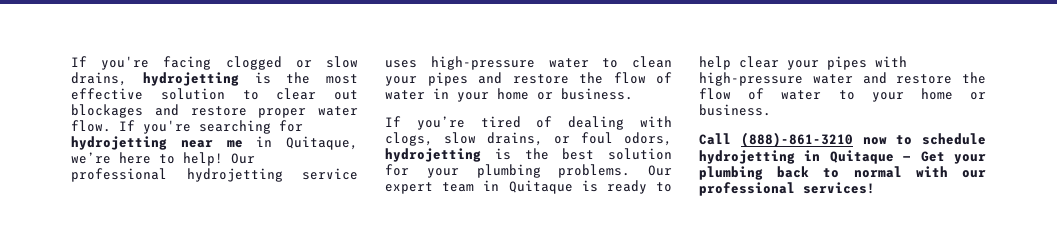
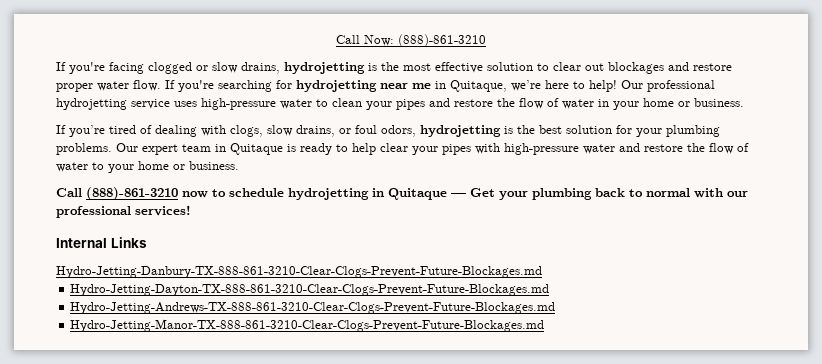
(71, 61) none -> [336,34,486,47] Call Now: (888)-861-3210 //
(875, 188) none -> [56,237,147,248] [56,266,542,278] [70,284,550,296] [70,302,556,314] [70,319,545,332] // Internal Links // Hydro-Jetting-Danbury-TX-888-861-3210-Clear-Clogs-Prevent-Future-Blockages.md // Hydro-Jetting-Dayton-TX-888-861-3210-Clear-Clogs-Prevent-Future-Blockages.md // Hydro-Jetting-Andrews-TX-888-861-3210-Clear-Clogs-Prevent-Future-Blockages.md // Hydro-Jetting-Manor-TX-888-861-3210-Clear-Clogs-Prevent-Future-Blockages.md

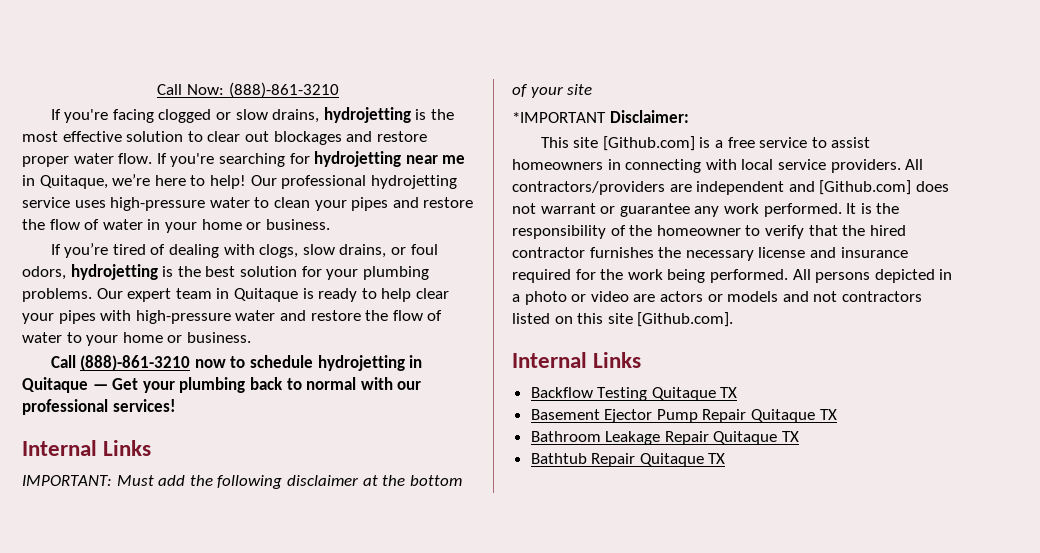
[56,266,542,278] [70,284,550,296] [70,302,556,314] [70,319,545,332] Hydro-Jetting-Danbury-TX-888-861-3210-Clear-Clogs-Prevent-Future-Blockages.md // Hydro-Jetting-Dayton-TX-888-861-3210-Clear-Clogs-Prevent-Future-Blockages.md // Hydro-Jetting-Andrews-TX-888-861-3210-Clear-Clogs-Prevent-Future-Blockages.md // Hydro-Jetting-Manor-TX-888-861-3210-Clear-Clogs-Prevent-Future-Blockages.md -> [22,475,462,489] [512,84,593,98] [512,110,689,123] [540,136,871,151] [512,159,924,173] [512,180,949,195] [512,203,900,217] [512,225,906,239] [512,247,908,261] [512,269,953,283] [512,291,922,305] [512,312,734,327] [512,352,642,368] [530,387,738,401] [530,409,837,423] [530,431,800,445] [530,453,726,467] IMPORTANT: Must add the following disclaimer at the bottom of your site // *IMPORTANT Disclaimer: // This site [Github.com] is a free service to assist homeowners in connecting with local service providers. All contractors/providers are independent and [Github.com] does not warrant or guarantee any work performed. It is the responsibility of the homeowner to verify that the hired contractor furnishes the necessary license and insurance required for the work being performed. All persons depicted in a photo or video are actors or models and not contractors listed on this site [Github.com]. // Internal Links // Backflow Testing Quitaque TX // Basement Ejector Pump Repair Quitaque TX // Bathroom Leakage Repair Quitaque TX // Bathtub Repair Quitaque TX

